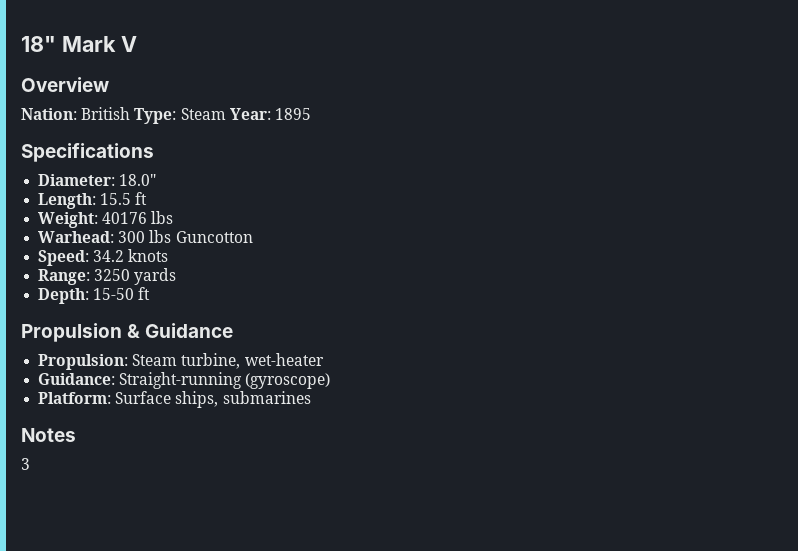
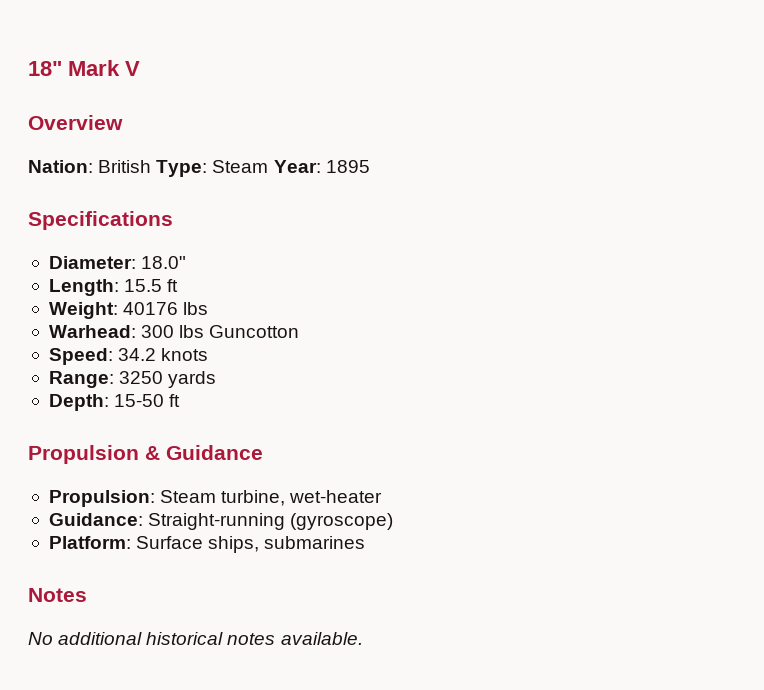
[21,458,30,470] 3 -> [28,632,363,645] No additional historical notes available.

